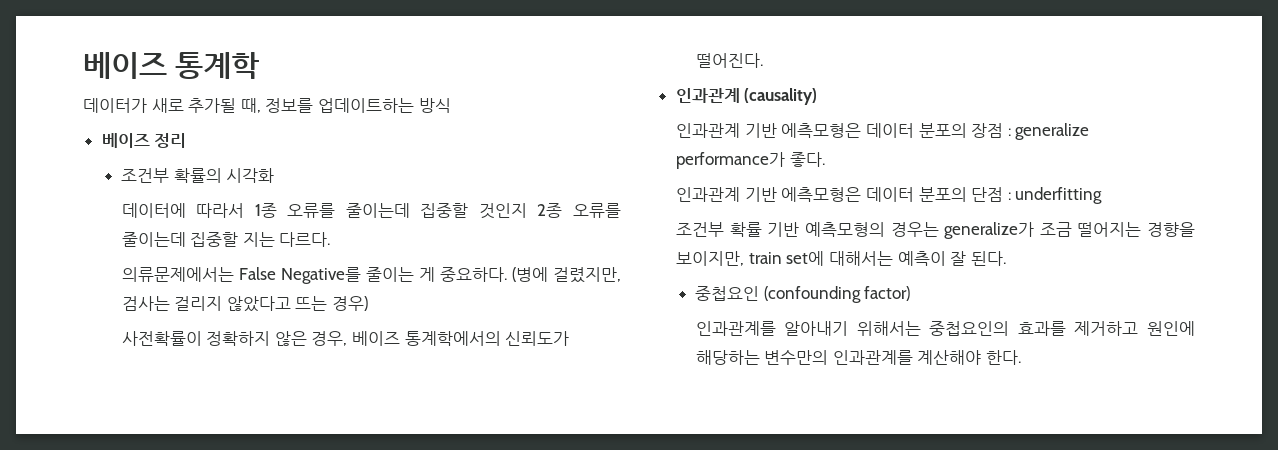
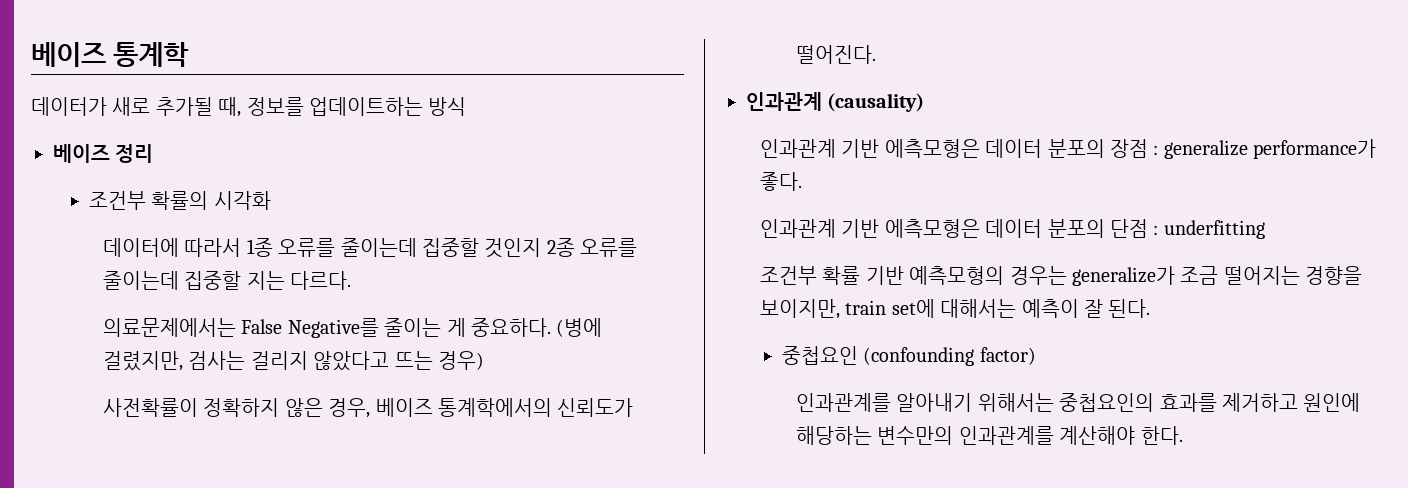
[121,267,234,282] 의류문제에서는 -> [102,318,236,337] 의료문제에서는

